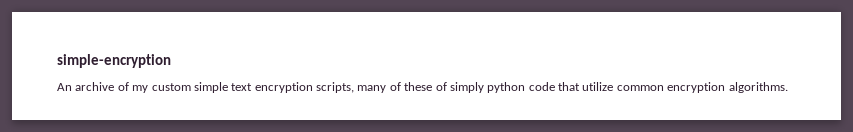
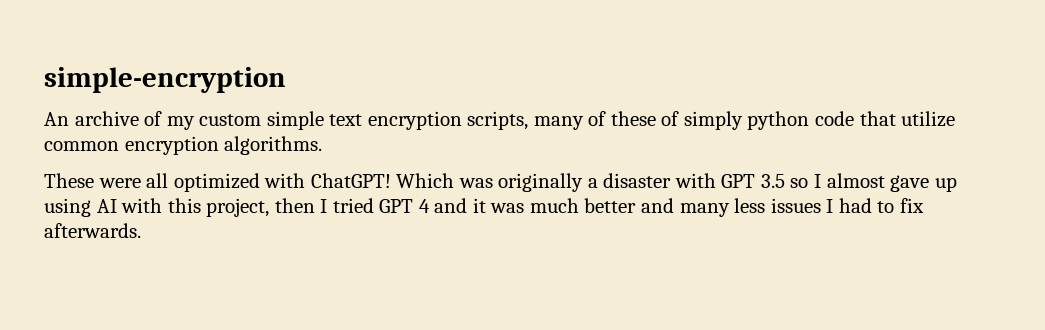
(788, 87) none -> [44,173,957,192] [44,198,924,217] [44,223,141,238] // These were all optimized with ChatGPT! Which was originally a disaster with GPT 3.5 so I almost gave up using AI with this project, then I tried GPT 4 and it was much better and many less issues I had to fix afterwards.

